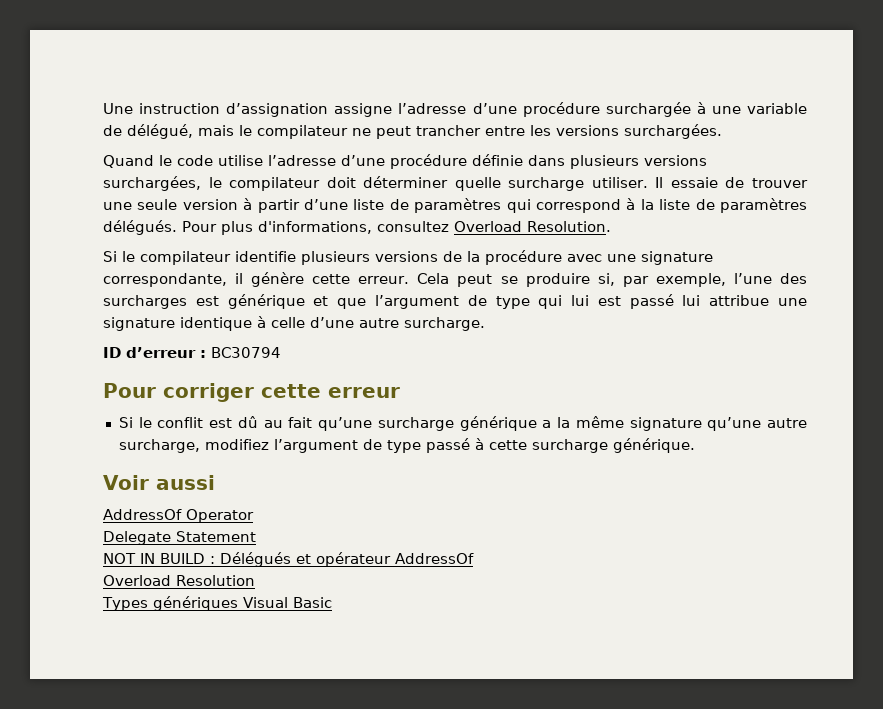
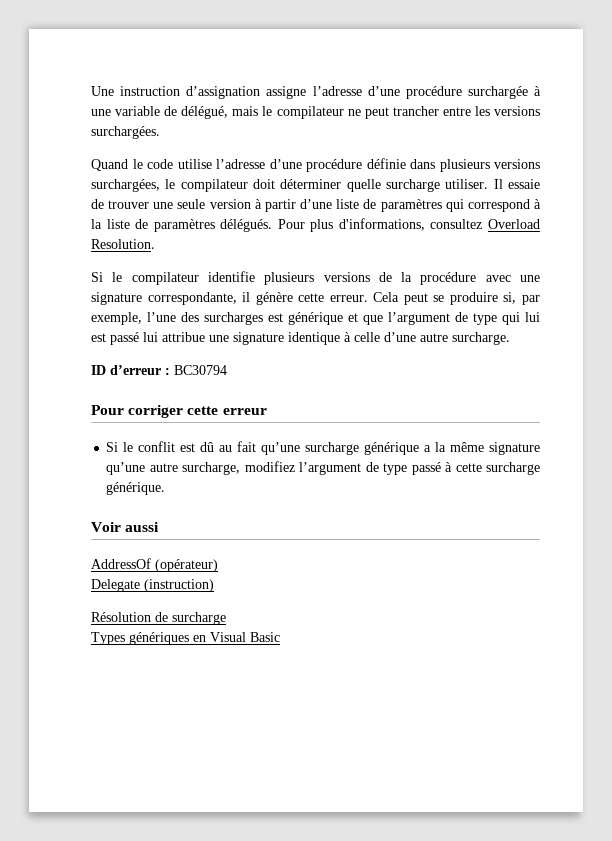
[186,509,254,523] Operator -> [155,559,218,572] (opérateur)
[176,531,256,542] [103,552,474,567] [103,575,255,586] Statement // NOT IN BUILD : Délégués et opérateur AddressOf // Overload Resolution -> [144,579,214,592] [91,612,226,625] (instruction) // Résolution de surcharge
(238, 603) none -> [193,635,206,642] en

